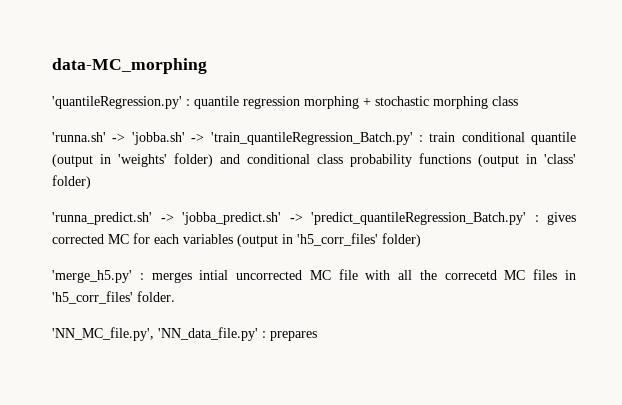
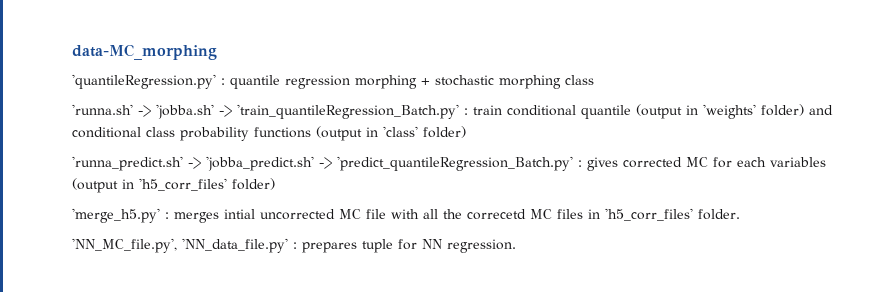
(317, 336) none -> [362,239,516,253] tuple for NN regression.

